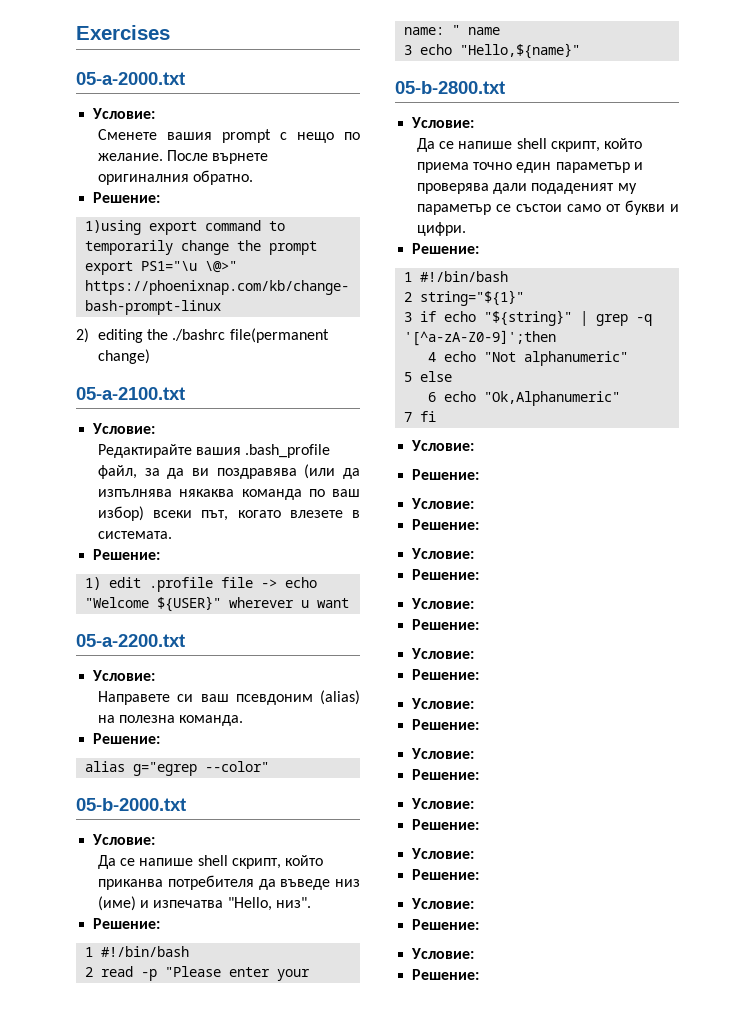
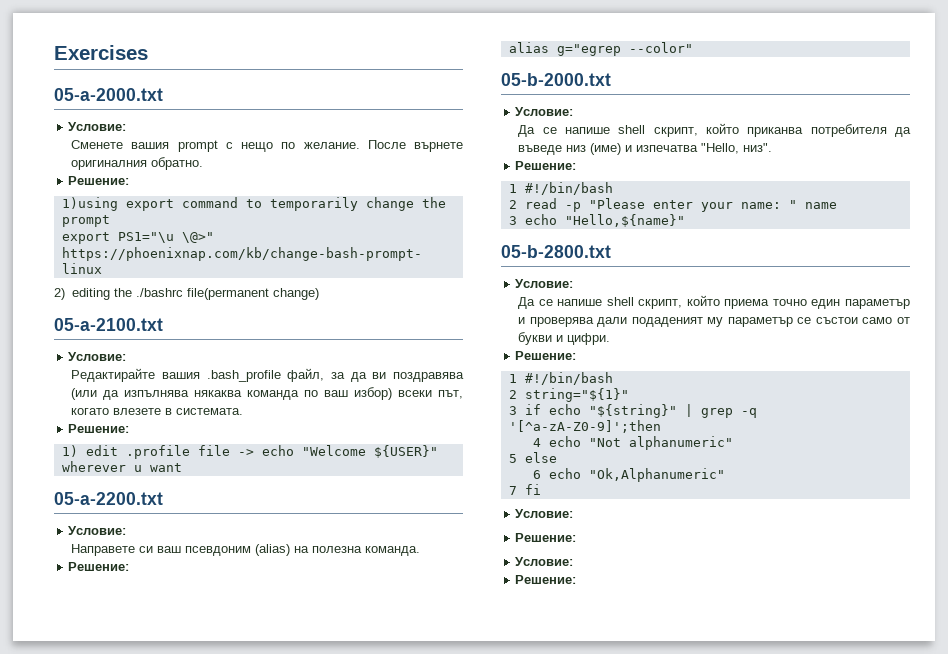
[411,548,475,559] [412,569,480,580] [411,598,475,609] [412,619,480,630] [411,648,475,659] [412,669,480,680] [411,698,475,709] [412,719,480,730] [411,748,475,759] [412,769,480,780] [411,798,475,809] [412,819,480,830] [411,848,475,859] [412,869,480,880] [411,898,475,909] [412,919,480,930] [411,948,475,959] [412,969,480,980] // Условие: // Решение: // Условие: // Решение: // Условие: // Решение: // Условие: // Решение: // Условие: // Решение: // Условие: // Решение: // Условие: // Решение: // Условие: // Решение: // Условие: // Решение: -> (577, 579) none

